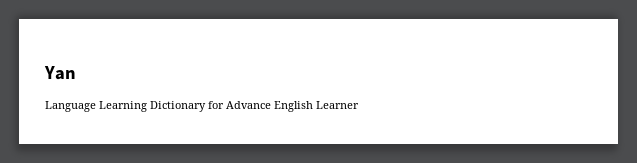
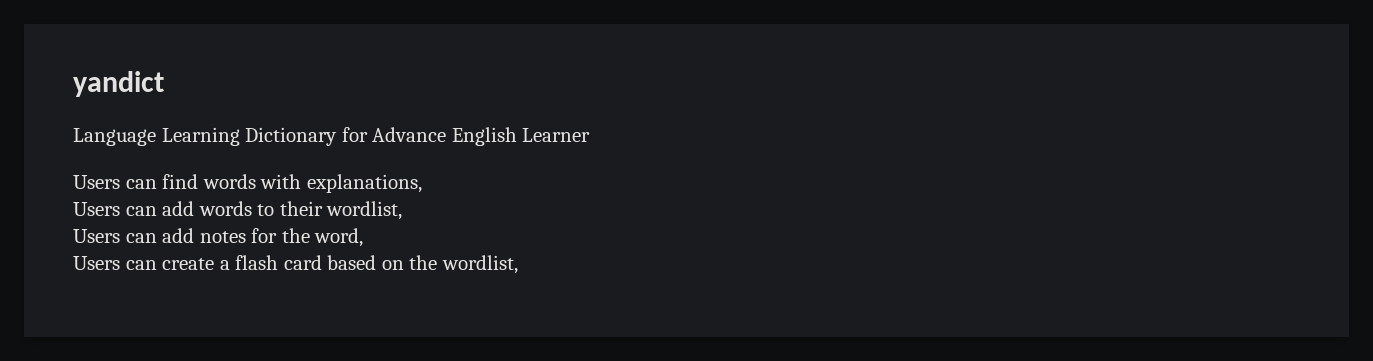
[44,66,76,80] Yan -> [73,71,164,97] yandict
(359, 105) none -> [73,174,422,193] [73,201,403,220] [73,228,364,247] [73,255,518,274] // Users can find words with explanations, // Users can add words to their wordlist, // Users can add notes for the word, // Users can create a flash card based on the wordlist,

